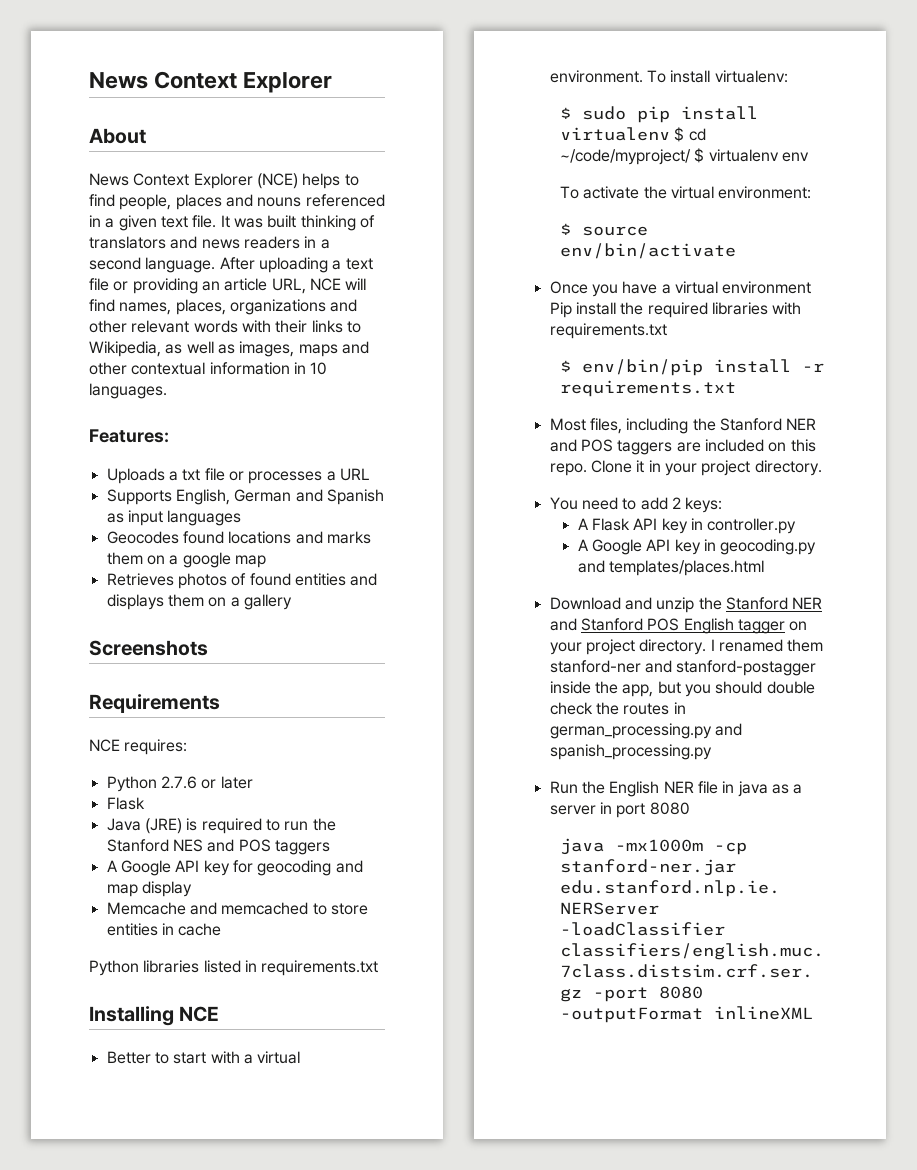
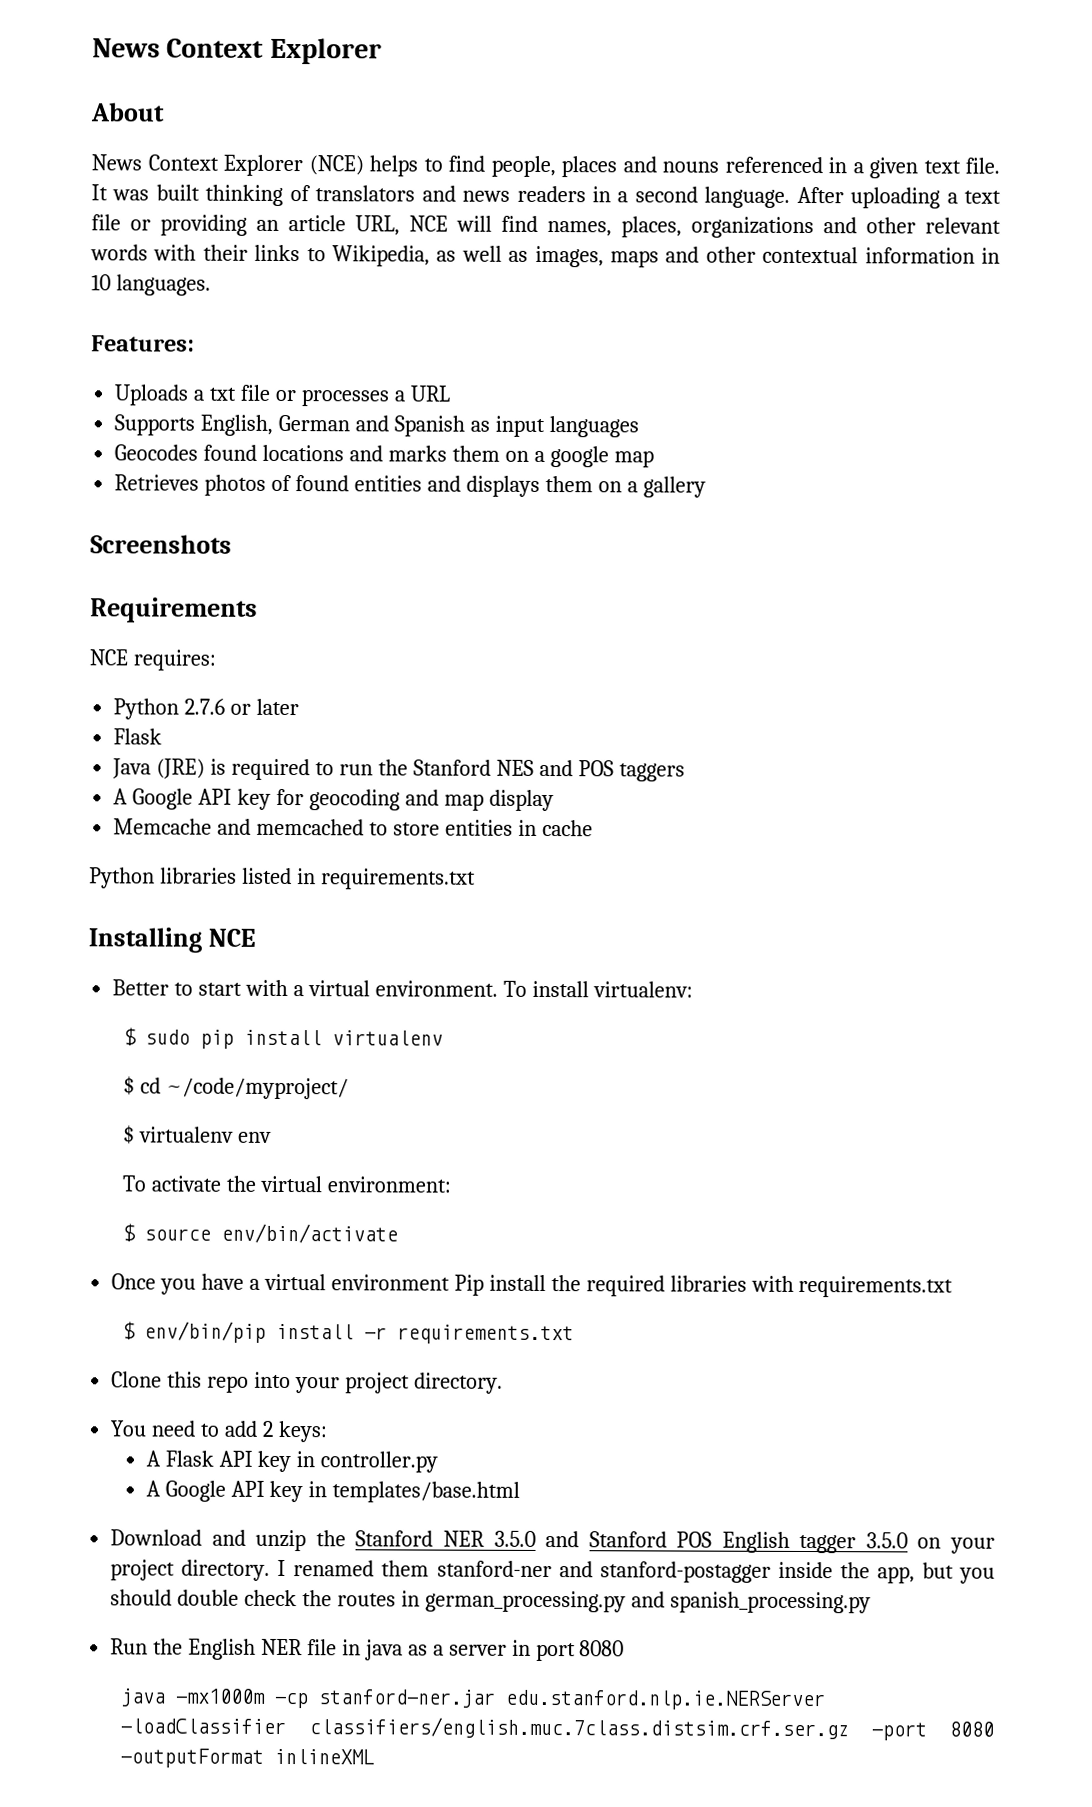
(670, 134) none -> (444, 1038) //
(691, 157) none -> (350, 1088) //
[549,418,817,434] [549,439,816,455] [549,460,661,476] Most files, including the Stanford NER and POS taggers are included on this repo. Clone it in -> [111,1371,292,1393] Clone this repo into
[720,539,817,555] [577,560,764,576] geocoding.py and templates/places.html -> [332,1481,521,1503] templates/base.html
(823, 603) none -> [493,1530,536,1547] 3.5.0
(785, 626) none -> [865,1532,908,1549] 3.5.0

